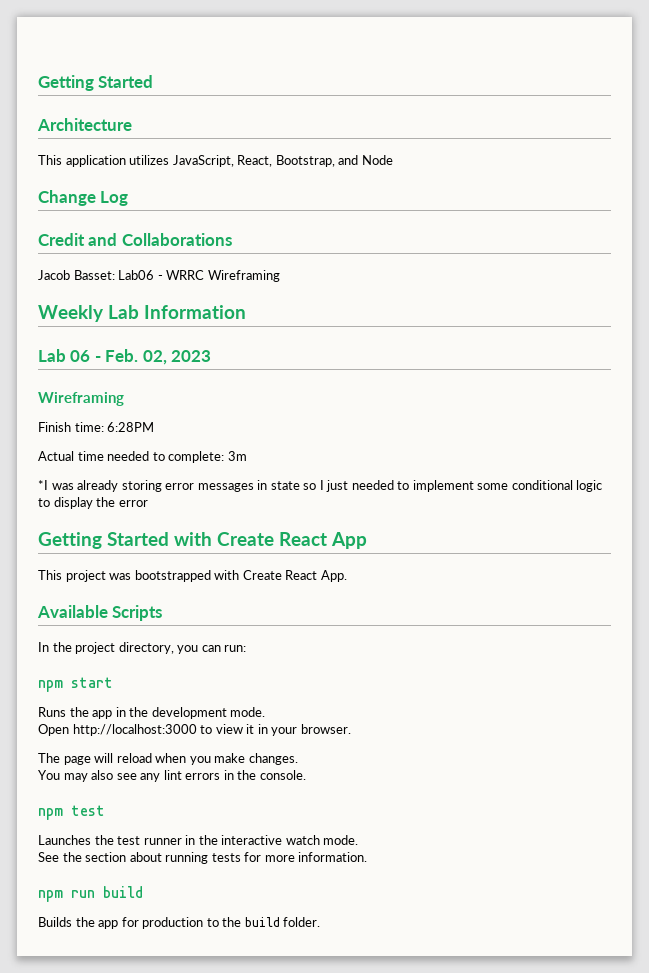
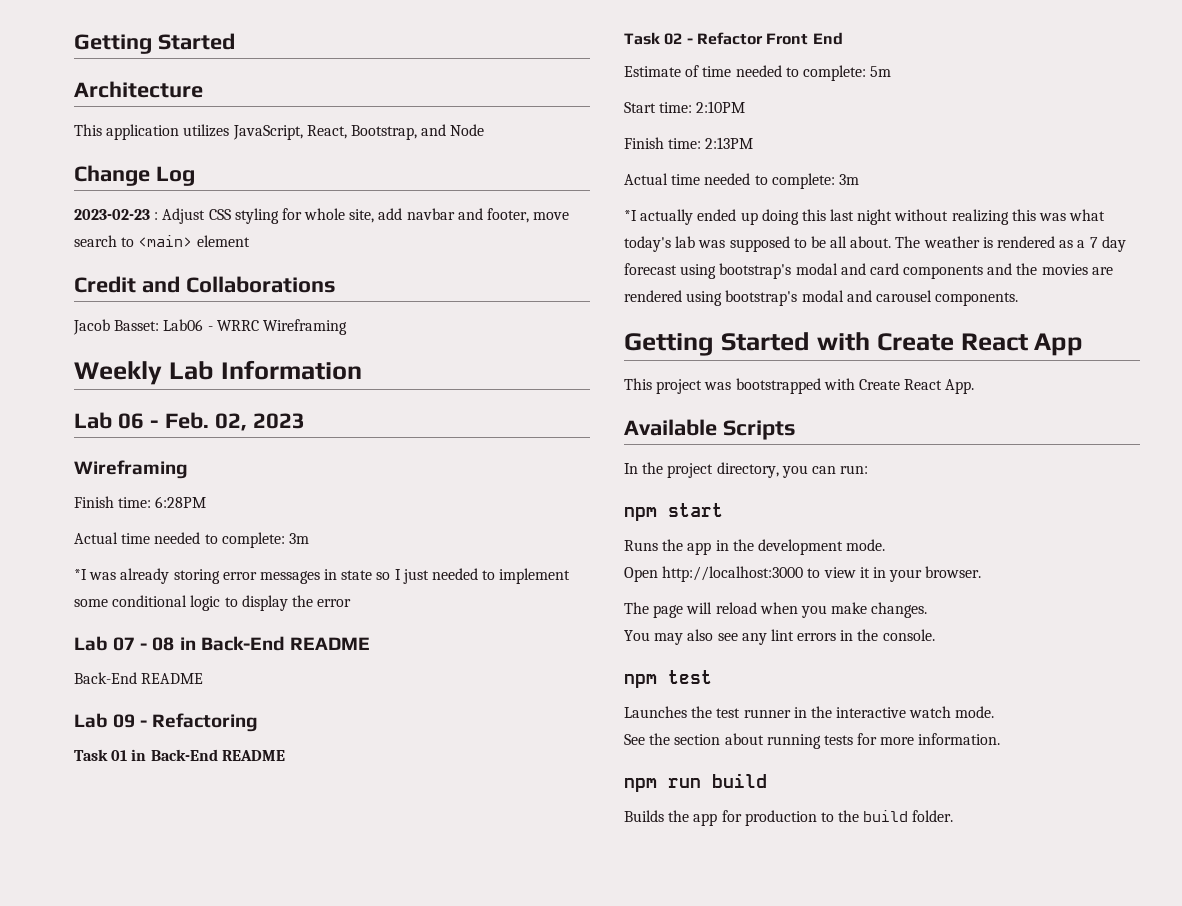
(129, 198) none -> [74,208,570,224] [74,235,250,247] // 2023-02-23 : Adjust CSS styling for whole site, add navbar and footer, move search to <main> element
(148, 503) none -> [74,636,370,651] [74,672,204,684] [74,713,259,732] [74,749,285,761] [624,32,843,45] [624,65,892,81] [624,101,746,113] [624,137,754,149] [624,173,859,189] [624,209,1106,225] [624,236,1126,252] [624,263,1113,279] [624,290,1019,306] // Lab 07 - 08 in Back-End README // Back-End README // Lab 09 - Refactoring // Task 01 in Back-End README // Task 02 - Refactor Front End // Estimate of time needed to complete: 5m // Start time: 2:10PM // Finish time: 2:13PM // Actual time needed to complete: 3m // *I actually ended up doing this last night without realizing this was what today's lab was supposed to be all about. The weather is rendered as a 7 day forecast using bootstrap's modal and card components and the movies are rendered using bootstrap's modal and carousel components.

